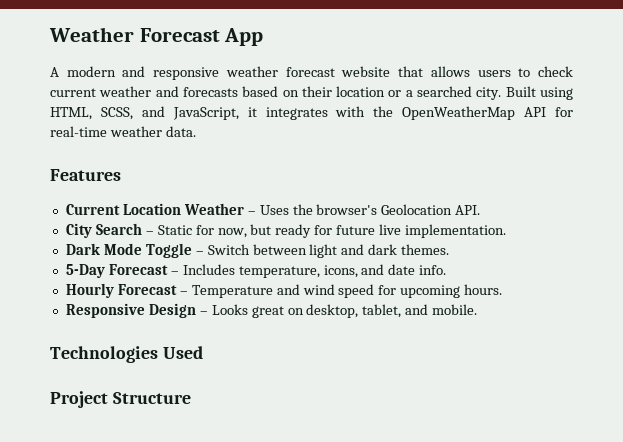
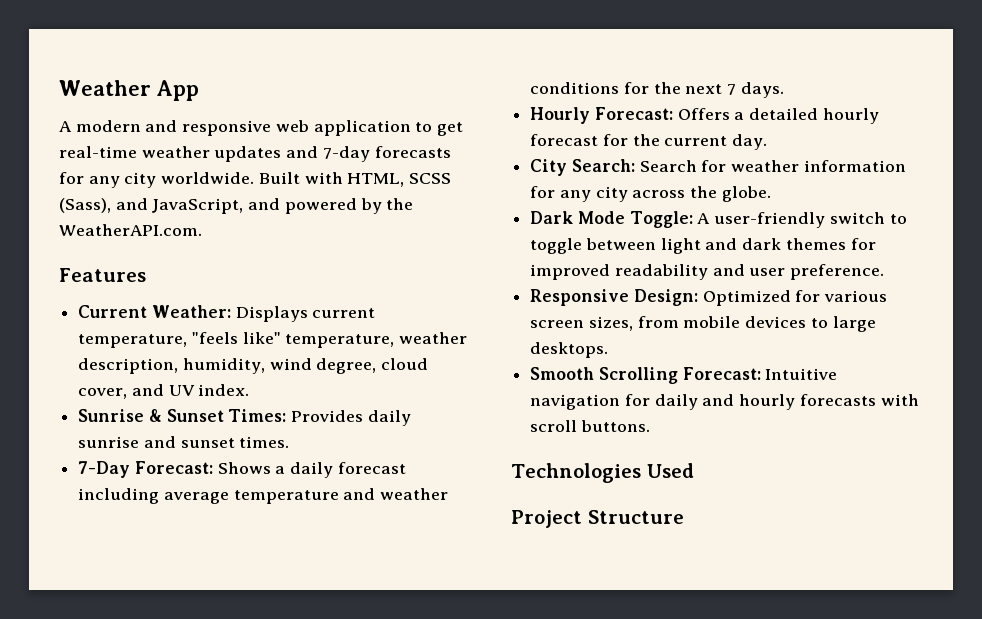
[49,27,220,42] Weather Forecast -> [59,80,151,96] Weather
[225,66,574,77] [50,86,574,100] [50,106,573,120] [50,126,196,137] [50,169,121,181] [65,203,481,215] [65,223,507,238] [65,243,450,258] [65,264,447,278] [65,283,503,298] [65,303,478,318] weather forecast website that allows users to check current weather and forecasts based on their location or a searched city. Built using HTML, SCSS, and JavaScript, it integrates with the OpenWeatherMap API for real-time weather data. // Features // Current Location Weather – Uses the browser's Geolocation API. // City Search – Static for now, but ready for future live implementation. // Dark Mode Toggle – Switch between light and dark themes. // 5-Day Forecast – Includes temperature, icons, and date info. // Hourly Forecast – Temperature and wind speed for upcoming hours. // Responsive Design – Looks great on desktop, tablet, and mobile. -> [275,120,464,136] [59,146,451,162] [59,172,452,188] [59,198,414,214] [59,224,202,236] [59,268,146,282] [78,305,376,322] [78,332,468,348] [78,358,429,374] [78,384,250,399] [78,409,411,426] [78,436,290,448] [78,461,406,478] [78,488,449,504] [530,82,784,98] [530,107,879,124] [530,134,768,150] [530,159,906,176] [530,186,771,202] [530,211,907,228] [530,238,876,254] [530,264,885,280] [530,289,888,306] [530,316,876,332] [530,342,609,358] [530,367,838,384] [530,394,919,410] [530,420,650,432] web application to get real-time weather updates and 7-day forecasts for any city worldwide. Built with HTML, SCSS (Sass), and JavaScript, and powered by the WeatherAPI.com. // Features // Current Weather: Displays current temperature, "feels like" temperature, weather description, humidity, wind degree, cloud cover, and UV index. // Sunrise & Sunset Times: Provides daily sunrise and sunset times. // 7-Day Forecast: Shows a daily forecast including average temperature and weather conditions for the next 7 days. // Hourly Forecast: Offers a detailed hourly forecast for the current day. // City Search: Search for weather information for any city across the globe. // Dark Mode Toggle: A user-friendly switch to toggle between light and dark themes for improved readability and user preference. // Responsive Design: Optimized for various screen sizes, from mobile devices to large desktops. // Smooth Scrolling Forecast: Intuitive navigation for daily and hourly forecasts with scroll buttons.

